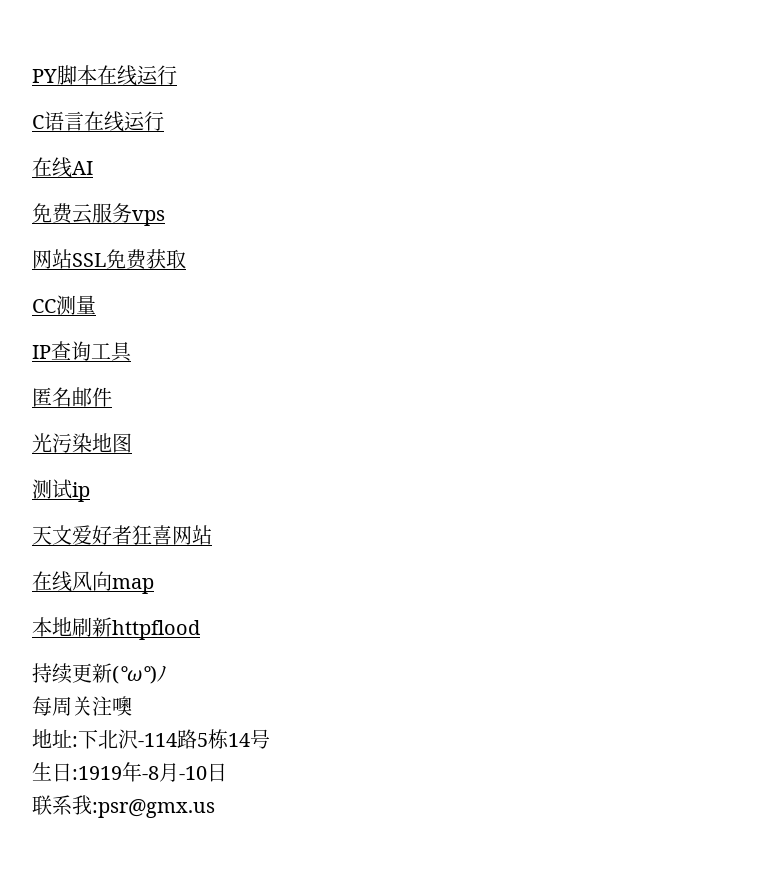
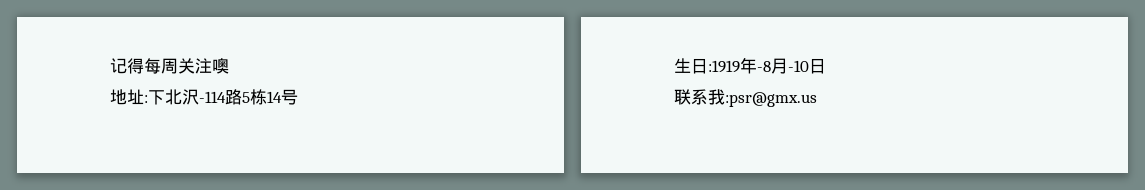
[32,65,177,86] [32,111,164,132] [32,157,93,178] [32,203,165,226] [32,249,186,270] [32,295,96,315] [32,341,132,362] [32,387,112,407] [32,433,132,453] [32,479,90,502] [32,525,212,545] [32,571,154,594] [32,617,200,640] [32,663,167,684] PY脚本在线运行 // C语言在线运行 // 在线AI // 免费云服务vps // 网站SSL免费获取 // CC测量 // IP查询工具 // 匿名邮件 // 光污染地图 // 测试ip // 天文爱好者狂喜网站 // 在线风向map // 本地刷新httpflood // 持续更新(°ω°)ﾉ // -> [110,58,144,74] 记得

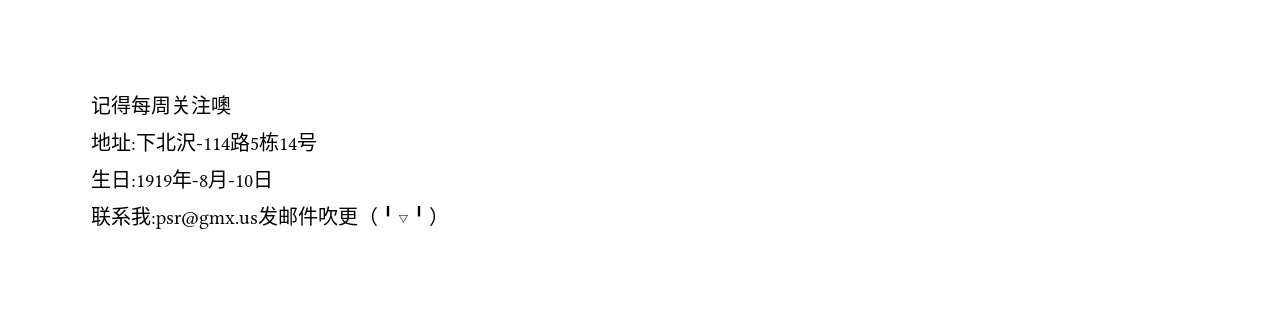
(817, 99) none -> [258,206,449,226] 发邮件吹更（╹▽╹）

